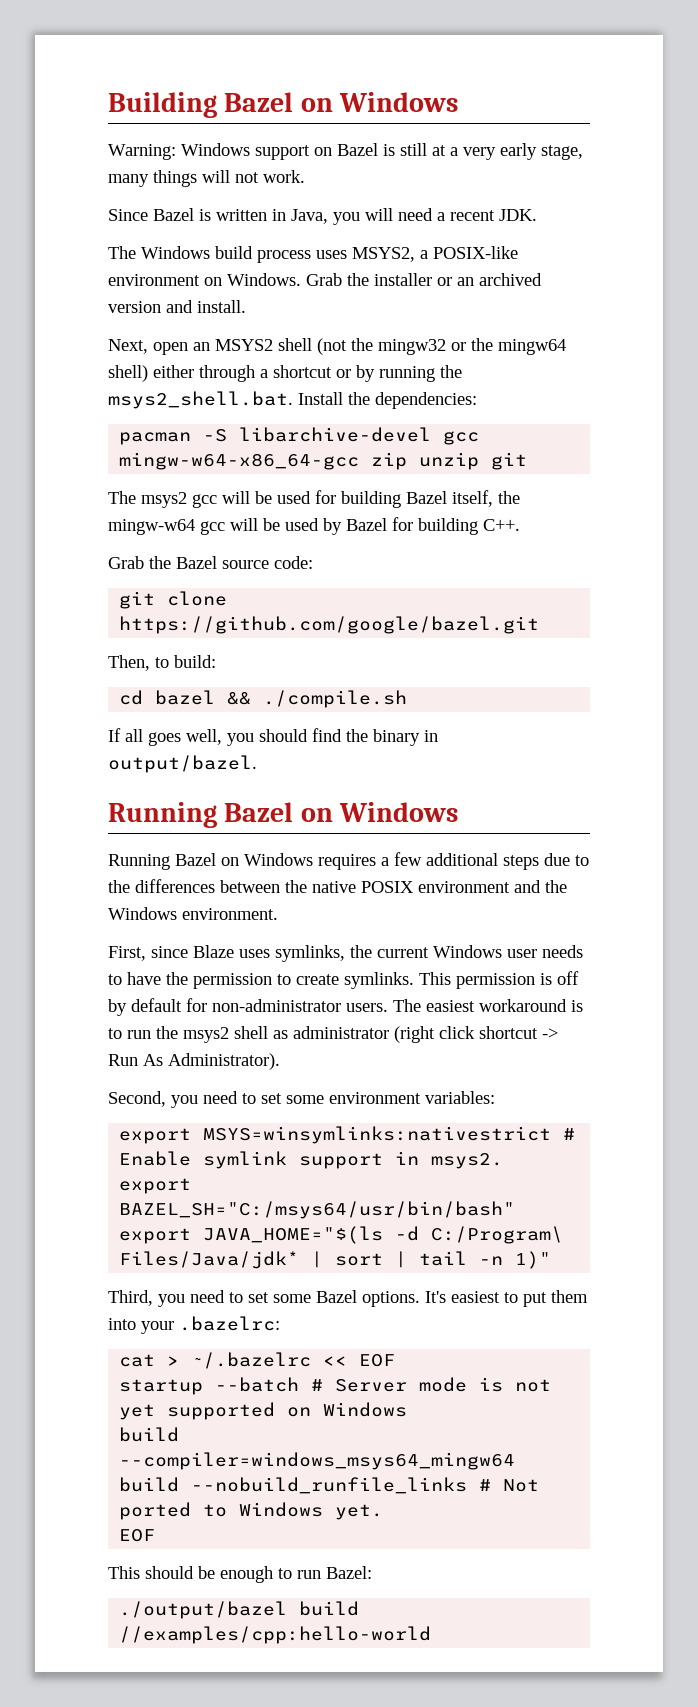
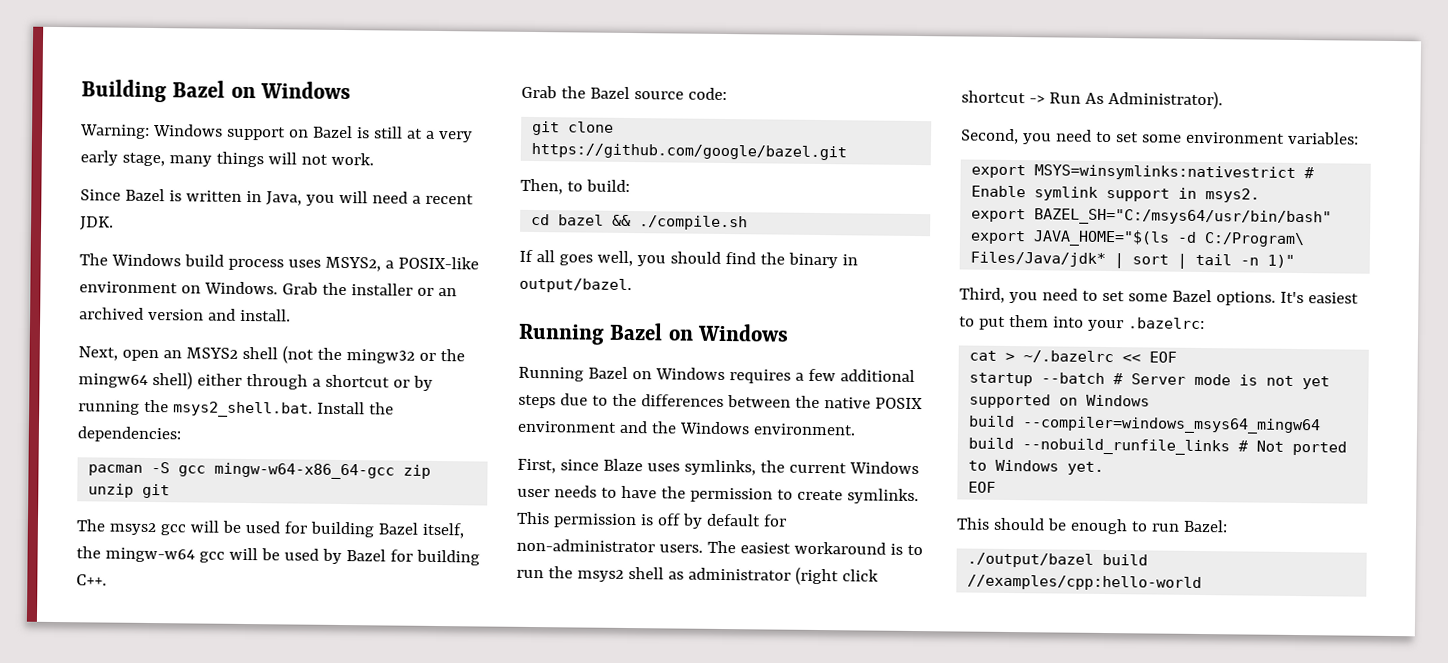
[239,427,432,442] libarchive-devel -> (171, 468) none

